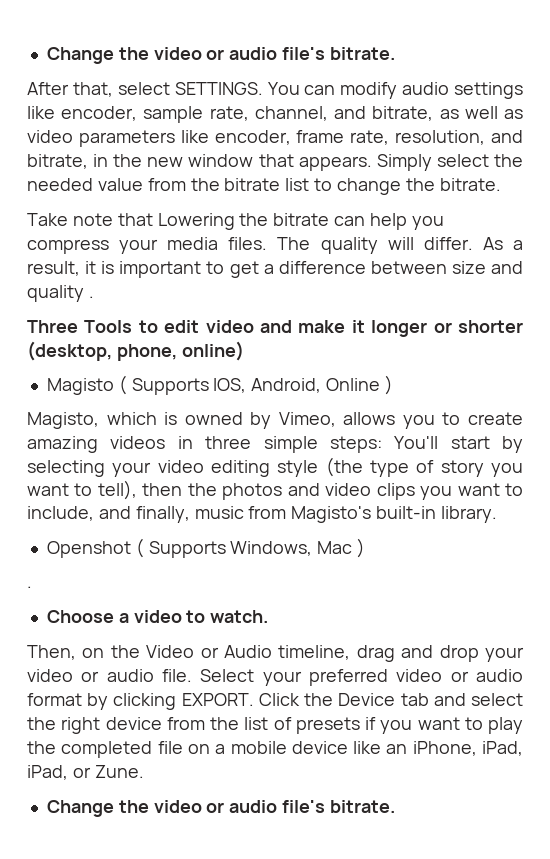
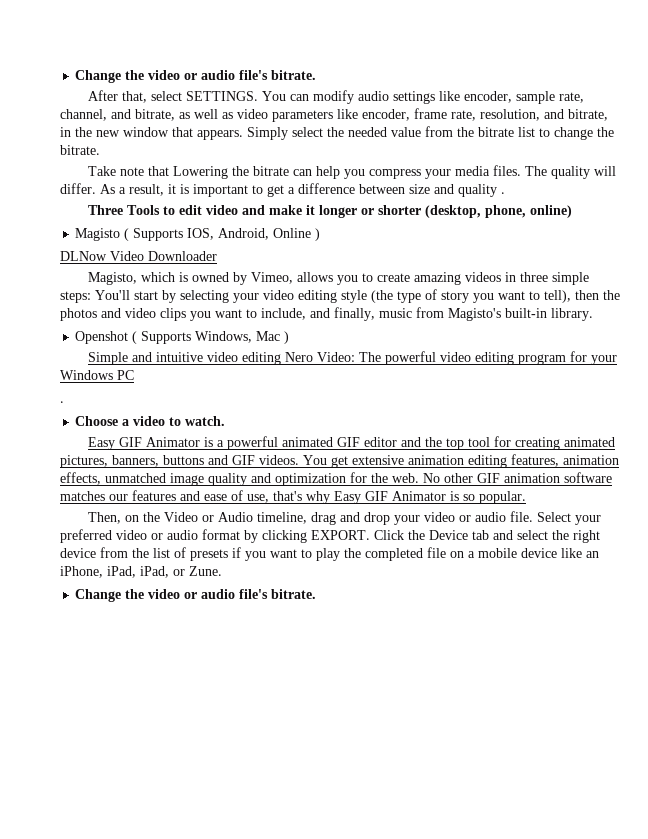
(393, 385) none -> [60,251,217,261] // DLNow Video Downloader
(366, 548) none -> [88,351,618,365] [60,370,134,380] // Simple and intuitive video editing Nero Video: The powerful video editing program for your Windows PC
(269, 616) none -> [88,436,616,450] [60,454,619,468] [60,472,612,486] [60,490,526,504] // Easy GIF Animator is a powerful animated GIF editor and the top tool for creating animated pictures, banners, buttons and GIF videos. You get extensive animation editing features, animation effects, unmatched image quality and optimization for the web. No other GIF animation software matches our features and ease of use, that's why Easy GIF Animator is so popular.

